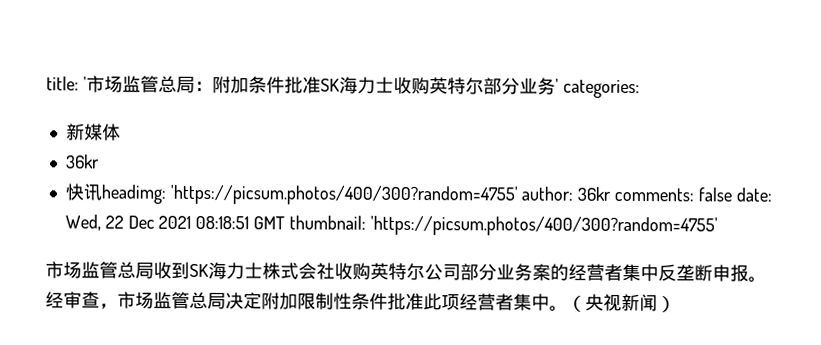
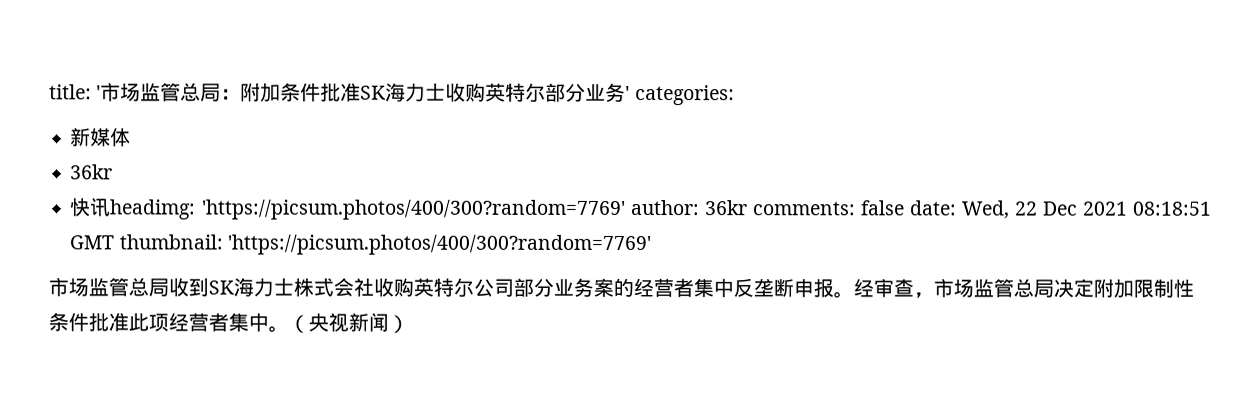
[169,184,518,206] 'https://picsum.photos/400/300?random=4755' -> [200,199,626,220] 'https://picsum.photos/400/300?random=7769'
[369,215,718,237] 'https://picsum.photos/400/300?random=4755' -> [226,234,651,256] 'https://picsum.photos/400/300?random=7769'

